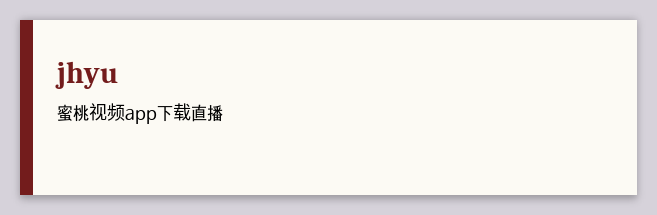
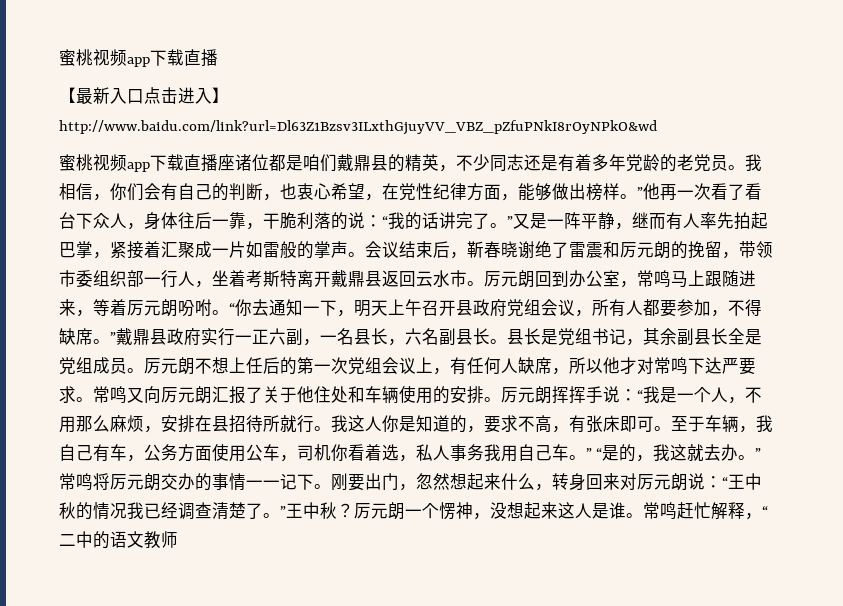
[55,61,118,89] [57,103,223,124] jhyu // 蜜桃视频app下载直播 -> [59,49,218,67] [59,87,229,104] [59,120,657,135] [59,154,762,172] [59,183,762,201] [59,212,768,230] [59,241,773,259] [59,270,756,288] [59,299,762,317] [59,328,762,346] [59,357,756,375] [59,386,762,404] [59,415,773,433] [59,444,762,462] [59,473,762,491] [59,502,768,520] [59,531,178,549] 蜜桃视频app下载直播 // 【最新入口点击进入】http://www.baidu.com/link?url=Dl63Z1Bzsv3ILxthGjuyVV_VBZ_pZfuPNkI8rOyNPkO&wd // 蜜桃视频app下载直播座诸位都是咱们戴鼎县的精英，不少同志还是有着多年党龄的老党员。我相信，你们会有自己的判断，也衷心希望，在党性纪律方面，能够做出榜样。”他再一次看了看台下众人，身体往后一靠，干脆利落的说：“我的话讲完了。”又是一阵平静，继而有人率先拍起巴掌，紧接着汇聚成一片如雷般的掌声。会议结束后，靳春晓谢绝了雷震和厉元朗的挽留，带领市委组织部一行人，坐着考斯特离开戴鼎县返回云水市。厉元朗回到办公室，常鸣马上跟随进来，等着厉元朗吩咐。“你去通知一下，明天上午召开县政府党组会议，所有人都要参加，不得缺席。”戴鼎县政府实行一正六副，一名县长，六名副县长。县长是党组书记，其余副县长全是党组成员。厉元朗不想上任后的第一次党组会议上，有任何人缺席，所以他才对常鸣下达严要求。常鸣又向厉元朗汇报了关于他住处和车辆使用的安排。厉元朗挥挥手说：“我是一个人，不用那么麻烦，安排在县招待所就行。我这人你是知道的，要求不高，有张床即可。至于车辆，我自己有车，公务方面使用公车，司机你看着选，私人事务我用自己车。” “是的，我这就去办。”常鸣将厉元朗交办的事情一一记下。刚要出门，忽然想起来什么，转身回来对厉元朗说：“王中秋的情况我已经调查清楚了。”王中秋？厉元朗一个愣神，没想起来这人是谁。常鸣赶忙解释，“二中的语文教师

